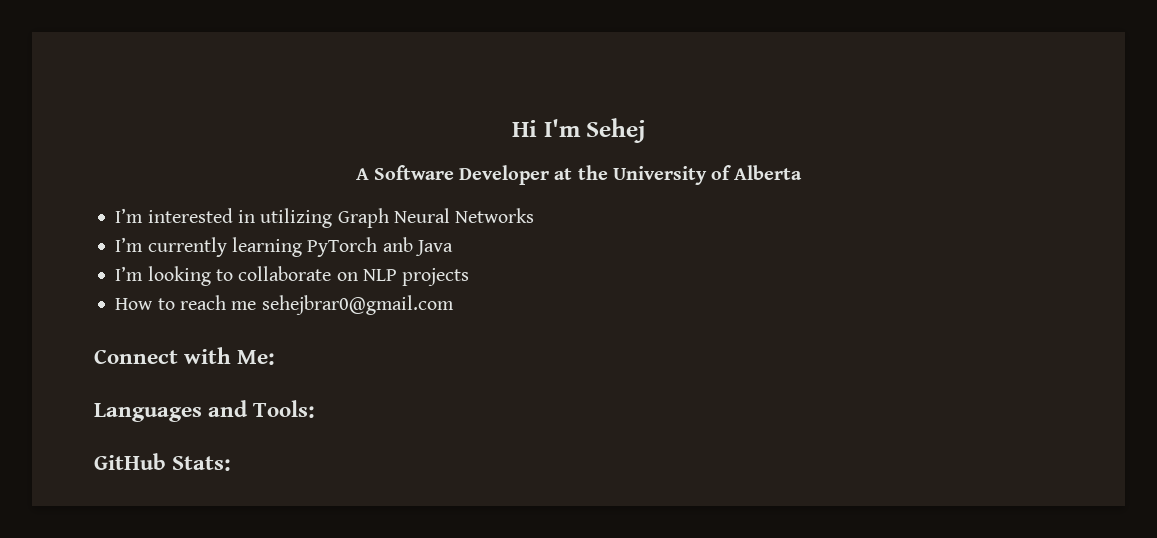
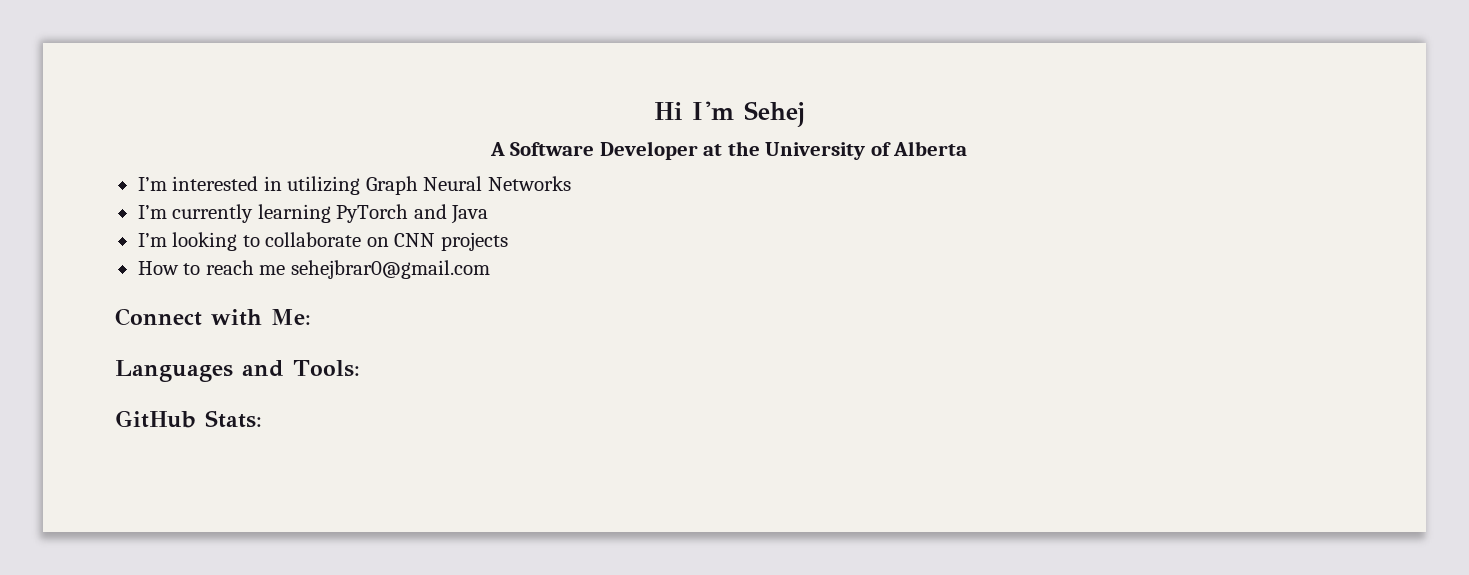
[382,237,413,252] anb -> [413,204,447,219] and
[362,269,397,281] NLP -> [394,233,436,247] CNN

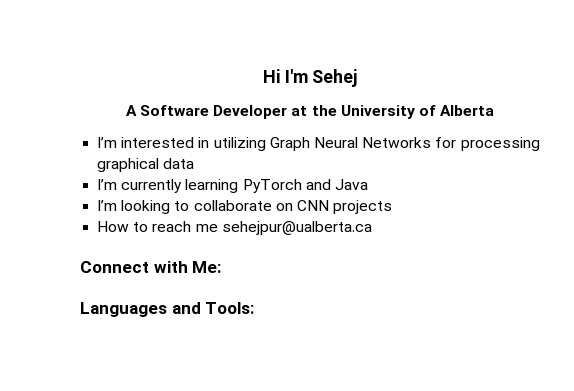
(571, 183) none -> [435,137,540,151] [97,158,195,172] for processing graphical data
[290,260,490,279] sehejbrar0@gmail.com -> [221,221,372,235] sehejpur@ualberta.ca
[115,410,262,428] // GitHub Stats: -> (255, 308) none

